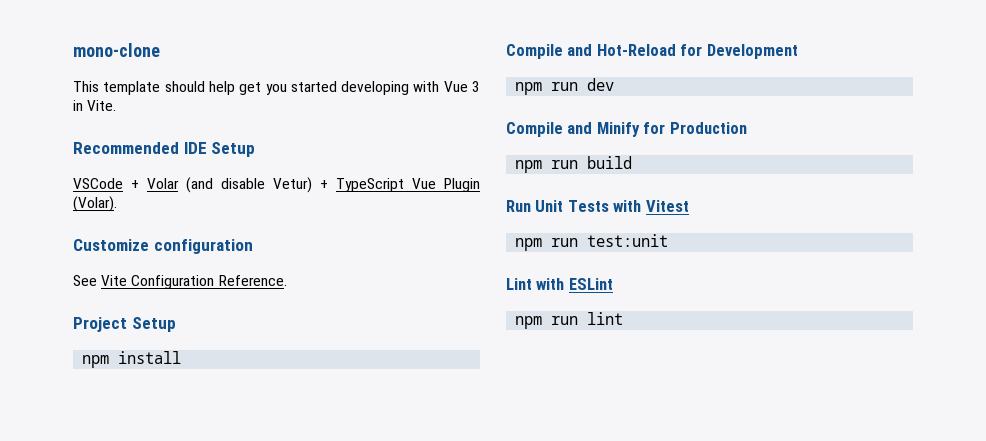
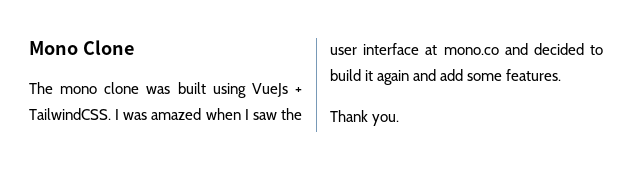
[73,43,160,57] [73,81,481,95] [73,100,117,111] [73,142,256,157] [73,177,480,193] [73,196,117,212] [73,239,253,254] [73,275,287,289] [73,317,176,332] [82,351,182,368] [506,44,798,59] [515,78,615,95] [506,122,747,137] [515,156,633,173] [506,200,689,212] [515,234,669,251] [506,278,613,290] [515,312,624,329] mono-clone // This template should help get you started developing with Vue 3 in Vite. // Recommended IDE Setup // VSCode + Volar (and disable Vetur) + TypeScript Vue Plugin (Volar). // Customize configuration // See Vite Configuration Reference. // Project Setup // npm install // Compile and Hot-Reload for Development // npm run dev // Compile and Minify for Production // npm run build // Run Unit Tests with Vitest // npm run test:unit // Lint with ESLint // npm run lint -> [29,40,134,55] [29,82,302,98] [29,108,302,120] [330,43,603,55] [330,69,562,85] [330,110,400,126] Mono Clone // The mono clone was built using VueJs + TailwindCSS. I was amazed when I saw the user interface at mono.co and decided to build it again and add some features. // Thank you.

